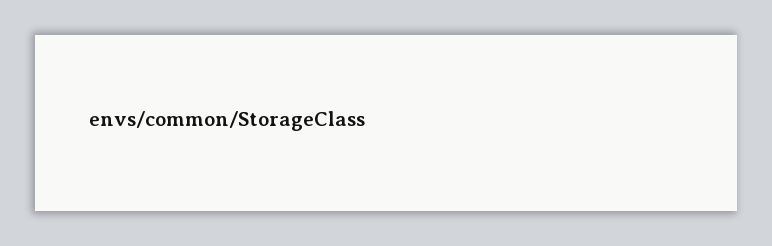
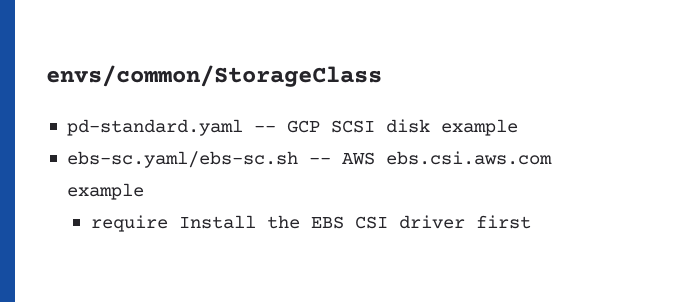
(365, 121) none -> [66,119,518,136] [66,151,552,168] [66,183,144,200] [90,215,531,232] // pd-standard.yaml -- GCP SCSI disk example // ebs-sc.yaml/ebs-sc.sh -- AWS ebs.csi.aws.com example // require Install the EBS CSI driver first

